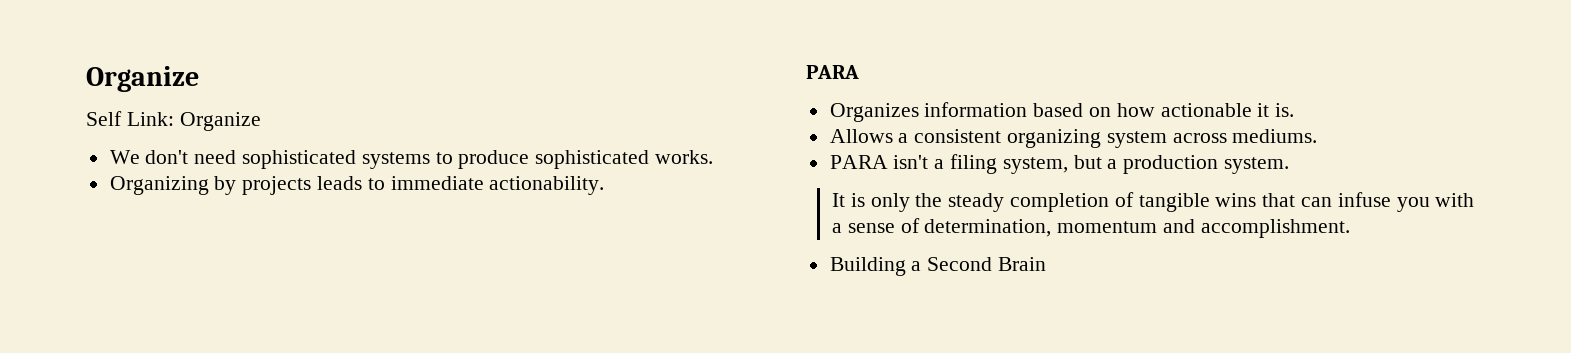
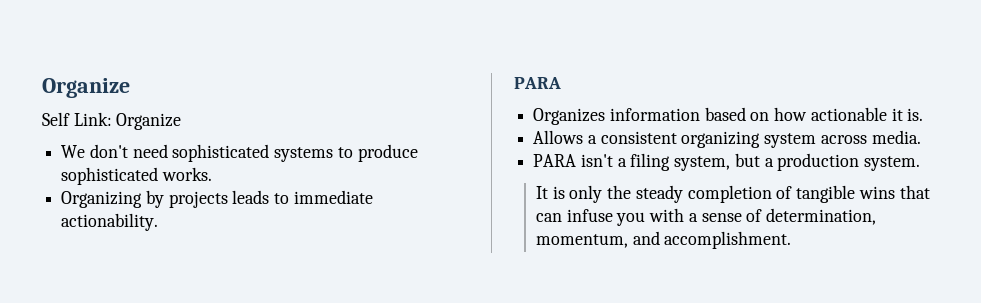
[1232,129,1318,143] mediums. -> [871,130,921,144] media.
[1057,221,1158,233] momentum -> [535,234,628,248] momentum,
[829,257,1047,276] // Building a Second Brain -> (792, 240) none

